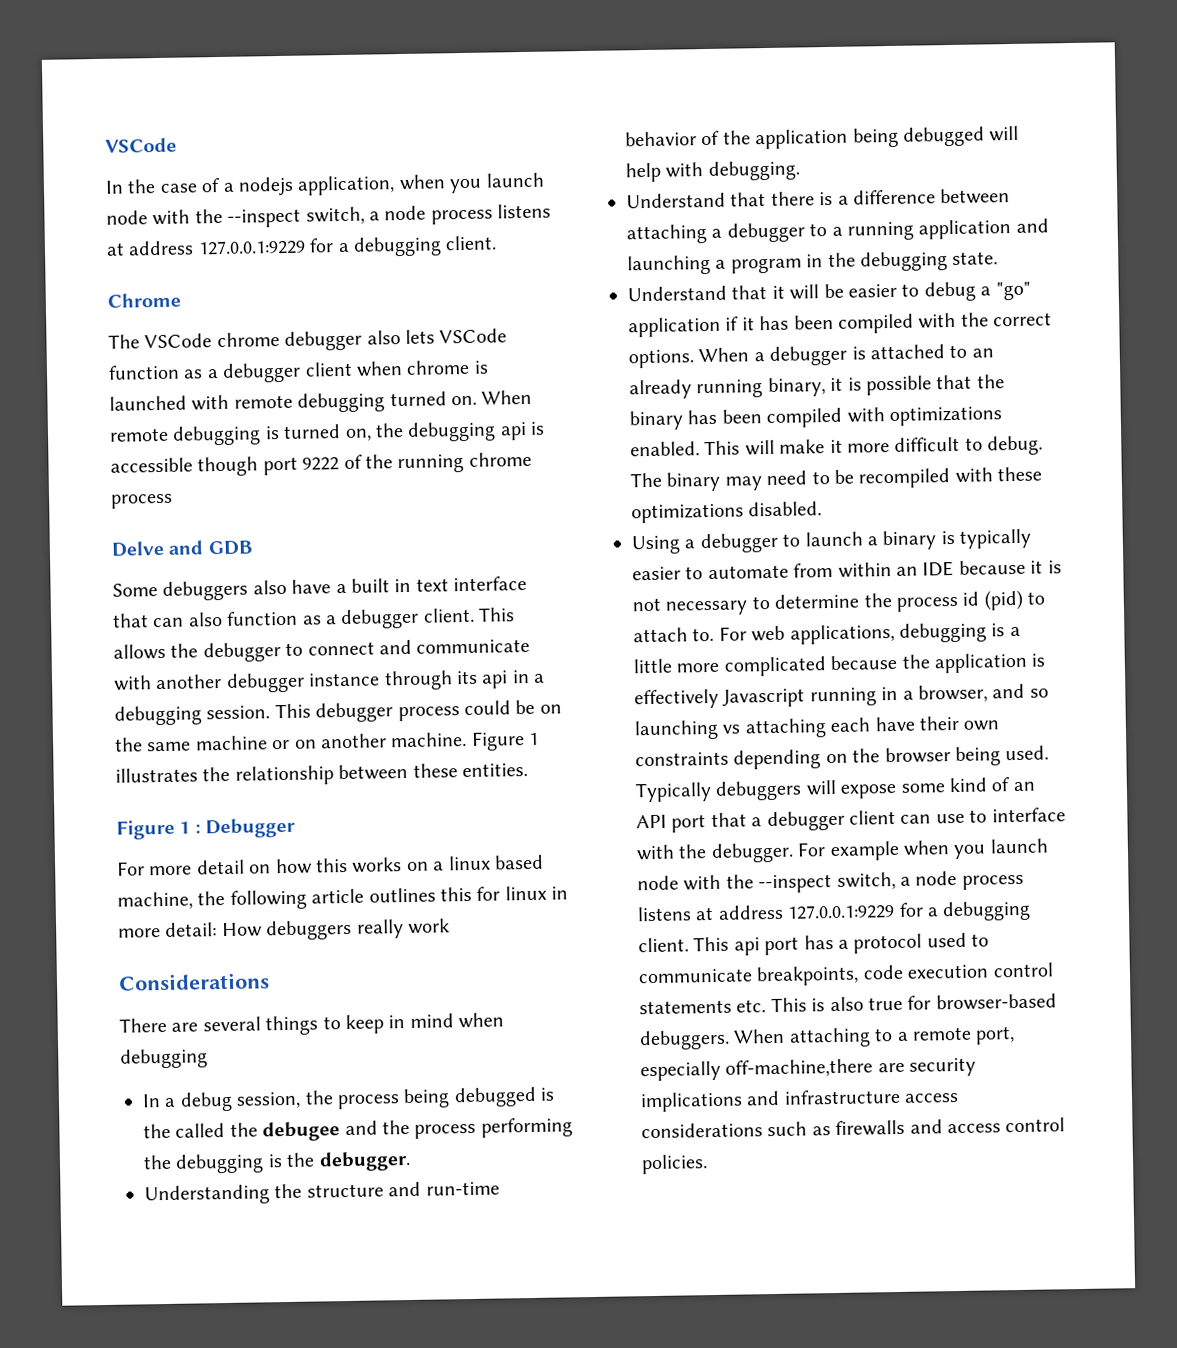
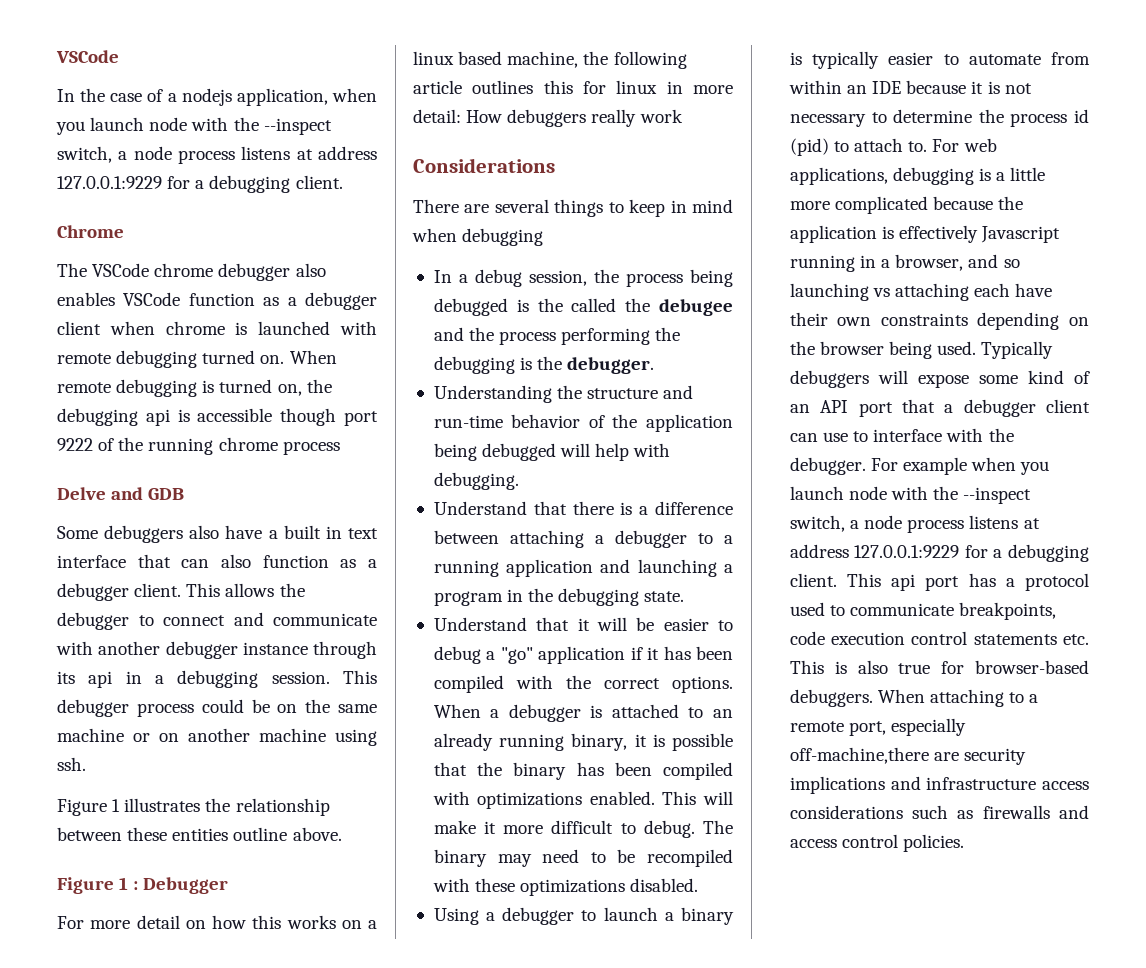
[405,329,435,344] lets -> [57,292,115,306] enables
[390,732,468,748] machine. -> [259,728,377,746] [57,757,86,771] machine using ssh. //
[462,763,528,778] entities. -> [172,827,342,841] entities outline above.

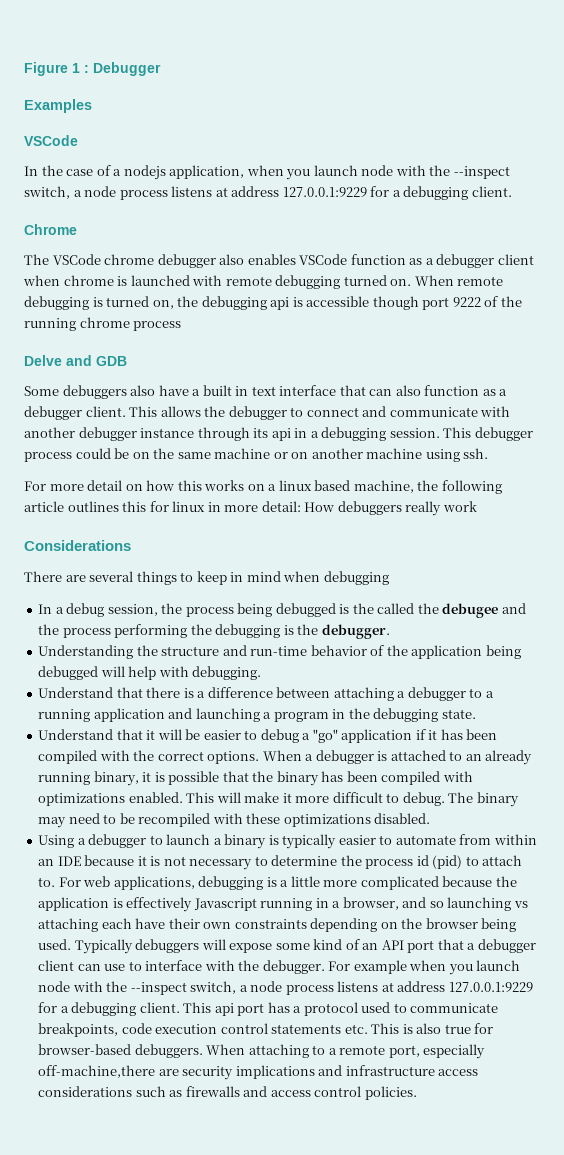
(56, 56) none -> [24,62,161,76] [24,99,92,113] Figure 1 : Debugger // Examples //
[57,798,330,816] [57,827,342,841] [57,877,229,894] // Figure 1 illustrates the relationship between these entities outline above. // Figure 1 : Debugger -> (489, 453) none

